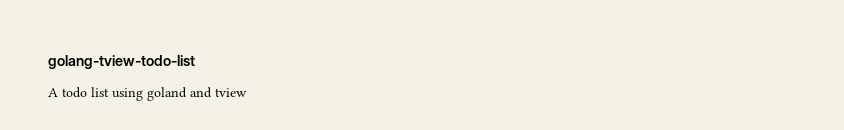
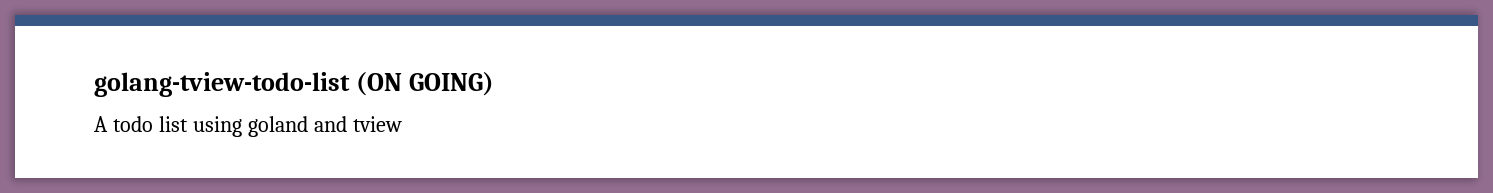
(195, 62) none -> [355,72,494,96] (ON GOING)

